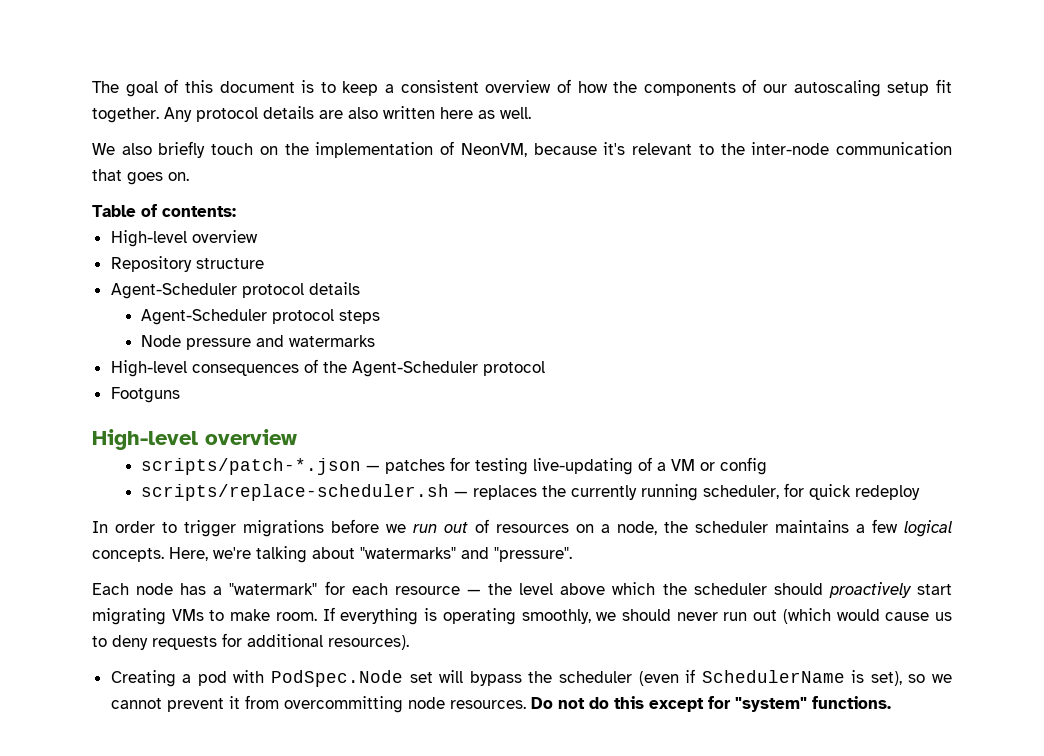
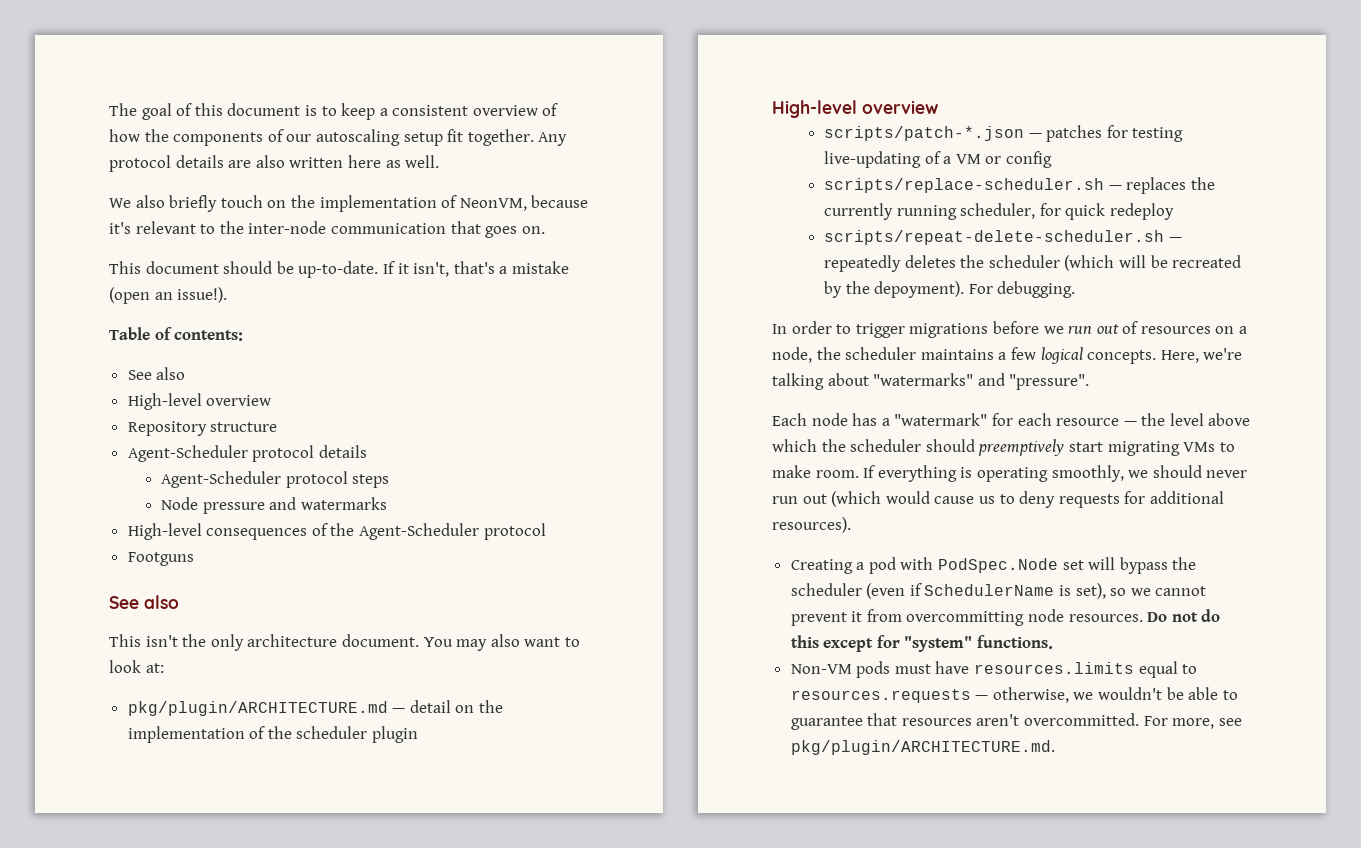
(189, 176) none -> [109,261,569,278] [109,287,228,304] // This document should be up-to-date. If it isn't, that's a mistake (open an issue!).
(236, 211) none -> [127,367,186,380] // See also
(180, 395) none -> [109,595,179,609] [109,634,580,651] [109,660,164,673] [127,700,504,716] [127,726,419,743] // See also // This isn't the only architecture document. You may also want to look at: // pkg/plugin/ARCHITECTURE.md — detail on the implementation of the scheduler plugin
(921, 492) none -> [824,230,1182,245] [824,255,1242,272] [824,281,1076,298] // scripts/repeat-delete-scheduler.sh — repeatedly deletes the scheduler (which will be recreated by the depoyment). For debugging.
[828,582,912,598] proactively -> [978,439,1065,456] preemptively
(891, 702) none -> [790,661,1198,678] [790,687,1238,703] [790,713,1242,730] [790,740,1055,755] // Non-VM pods must have resources.limits equal to resources.requests — otherwise, we wouldn't be able to guarantee that resources aren't overcommitted. For more, see pkg/plugin/ARCHITECTURE.md.

